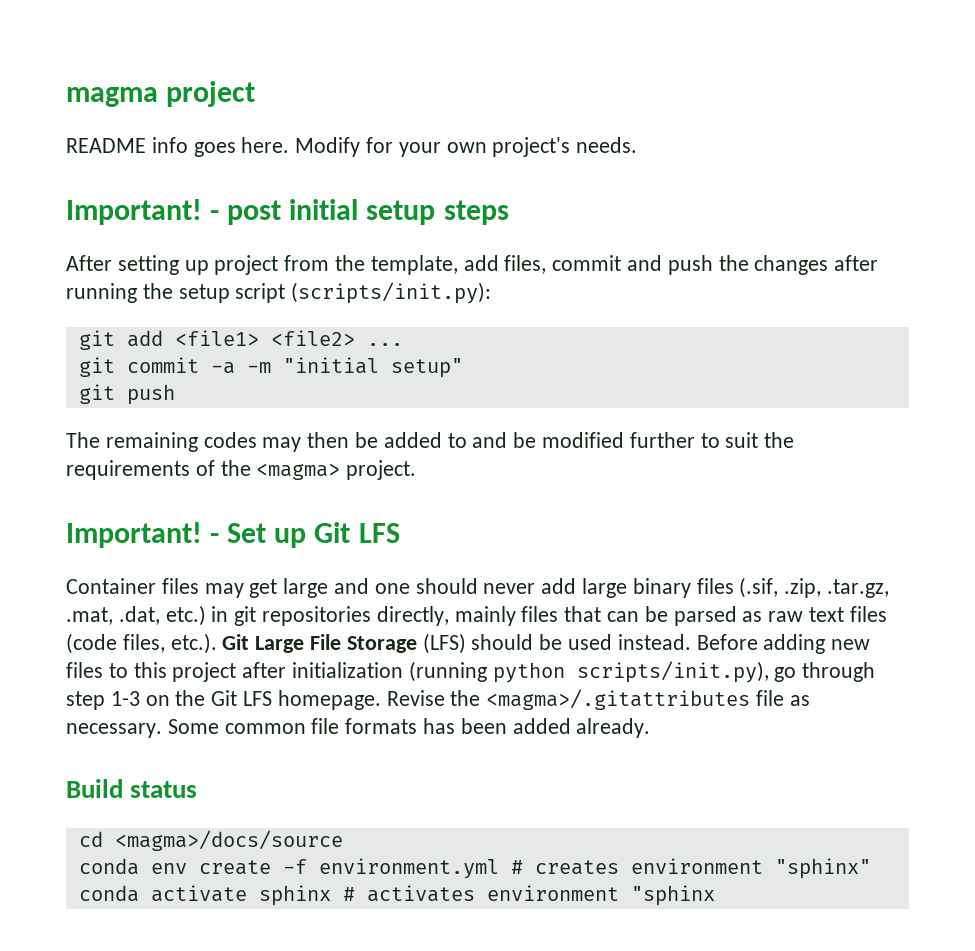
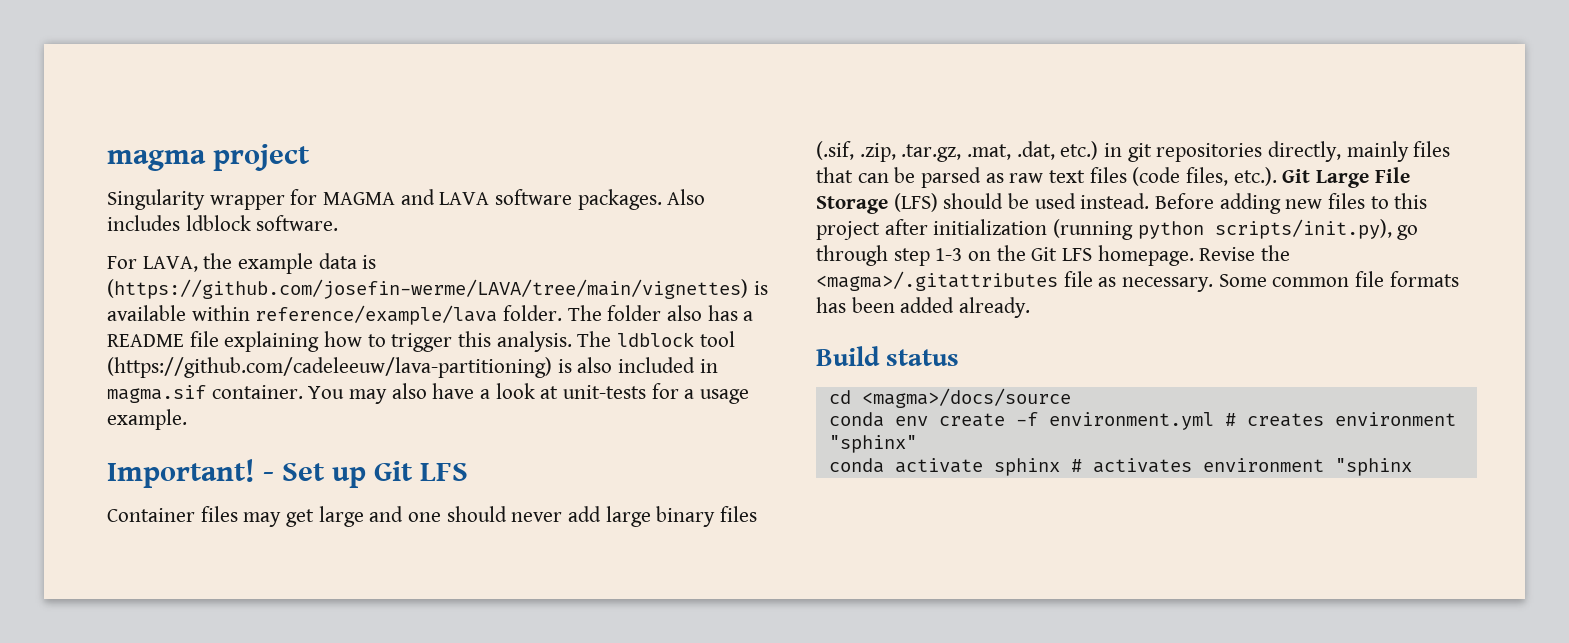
[66,137,638,157] [66,199,509,225] [66,255,879,275] [66,282,492,304] [78,330,403,350] [78,357,463,378] [78,384,175,405] [66,432,795,452] [66,460,417,480] README info goes here. Modify for your own project's needs. // Important! - post initial setup steps // After setting up project from the template, add files, commit and push the changes after running the setup script (scripts/init.py): // git add <file1> <file2> ... // git commit -a -m "initial setup" // git push // The remaining codes may then be added to and be modified further to suit the requirements of the <magma> project. -> [107,189,706,210] [107,215,339,231] [107,253,377,274] [107,279,768,299] [107,305,754,325] [107,331,735,352] [107,357,718,378] [107,383,750,404] [107,409,187,430] Singularity wrapper for MAGMA and LAVA software packages. Also includes ldblock software. // For LAVA, the example data is (https://github.com/josefin-werme/LAVA/tree/main/vignettes) is available within reference/example/lava folder. The folder also has a README file explaining how to trigger this analysis. The ldblock tool (https://github.com/cadeleeuw/lava-partitioning) is also included in magma.sif container. You may also have a look at unit-tests for a usage example.

